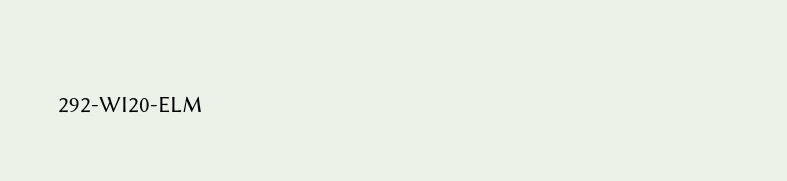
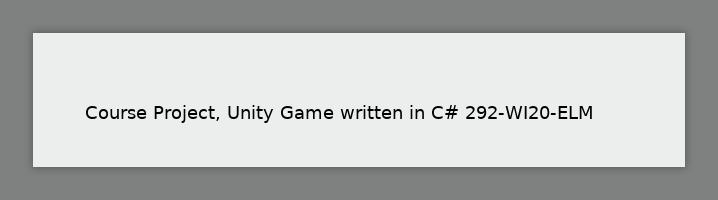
(58, 104) none -> [85,105,459,123] Course Project, Unity Game written in C#

